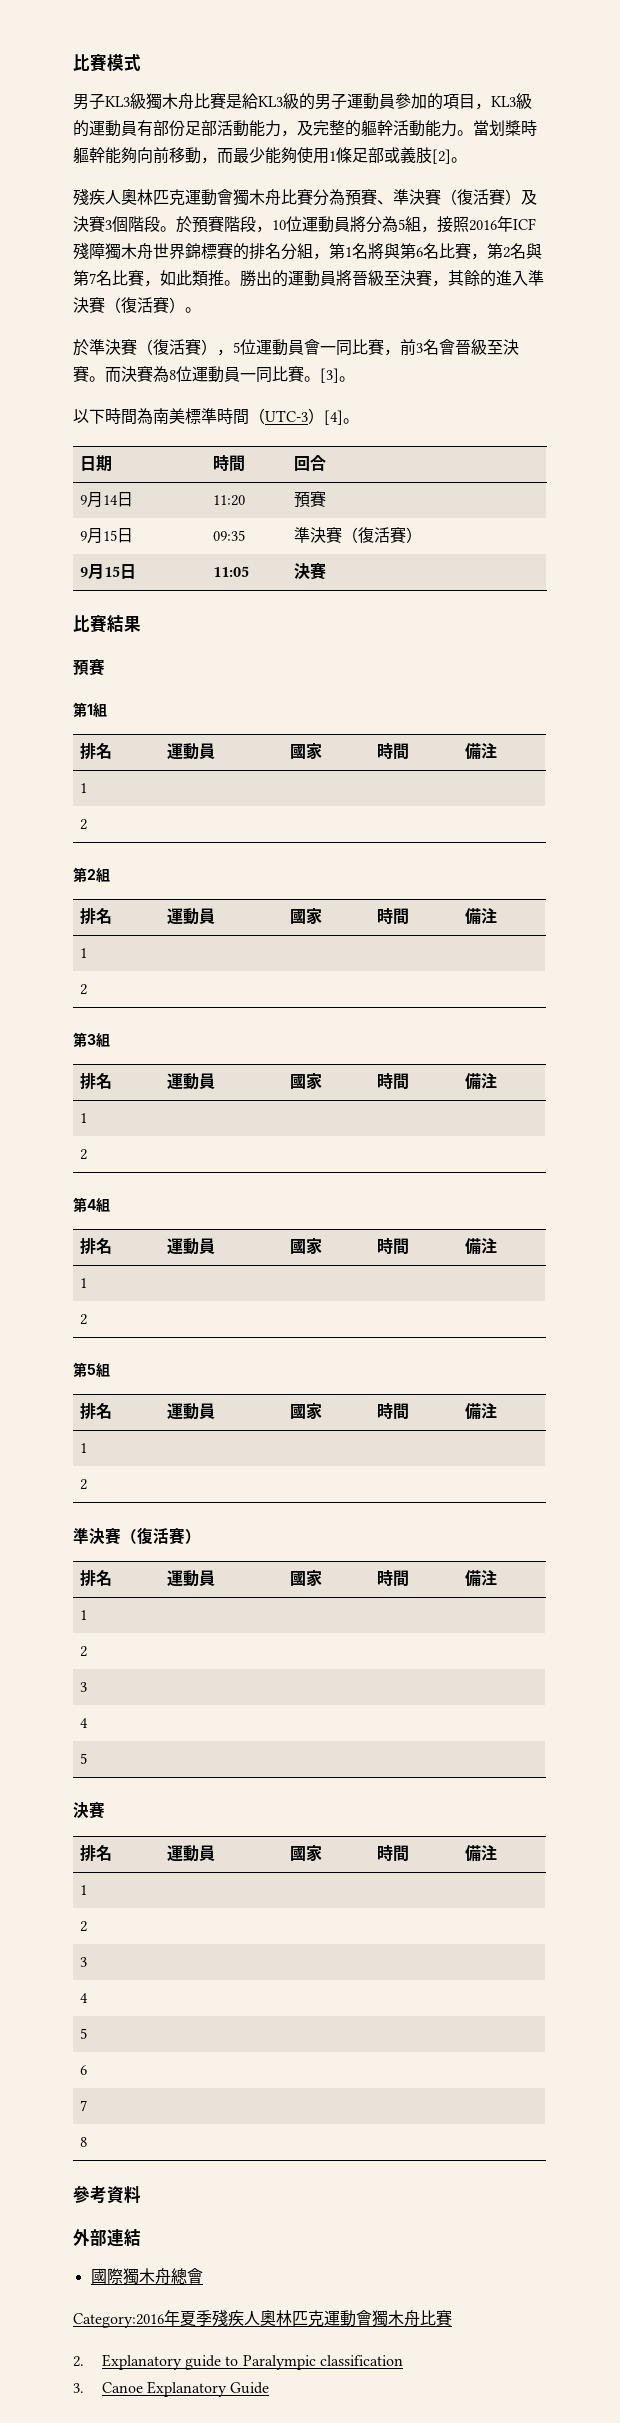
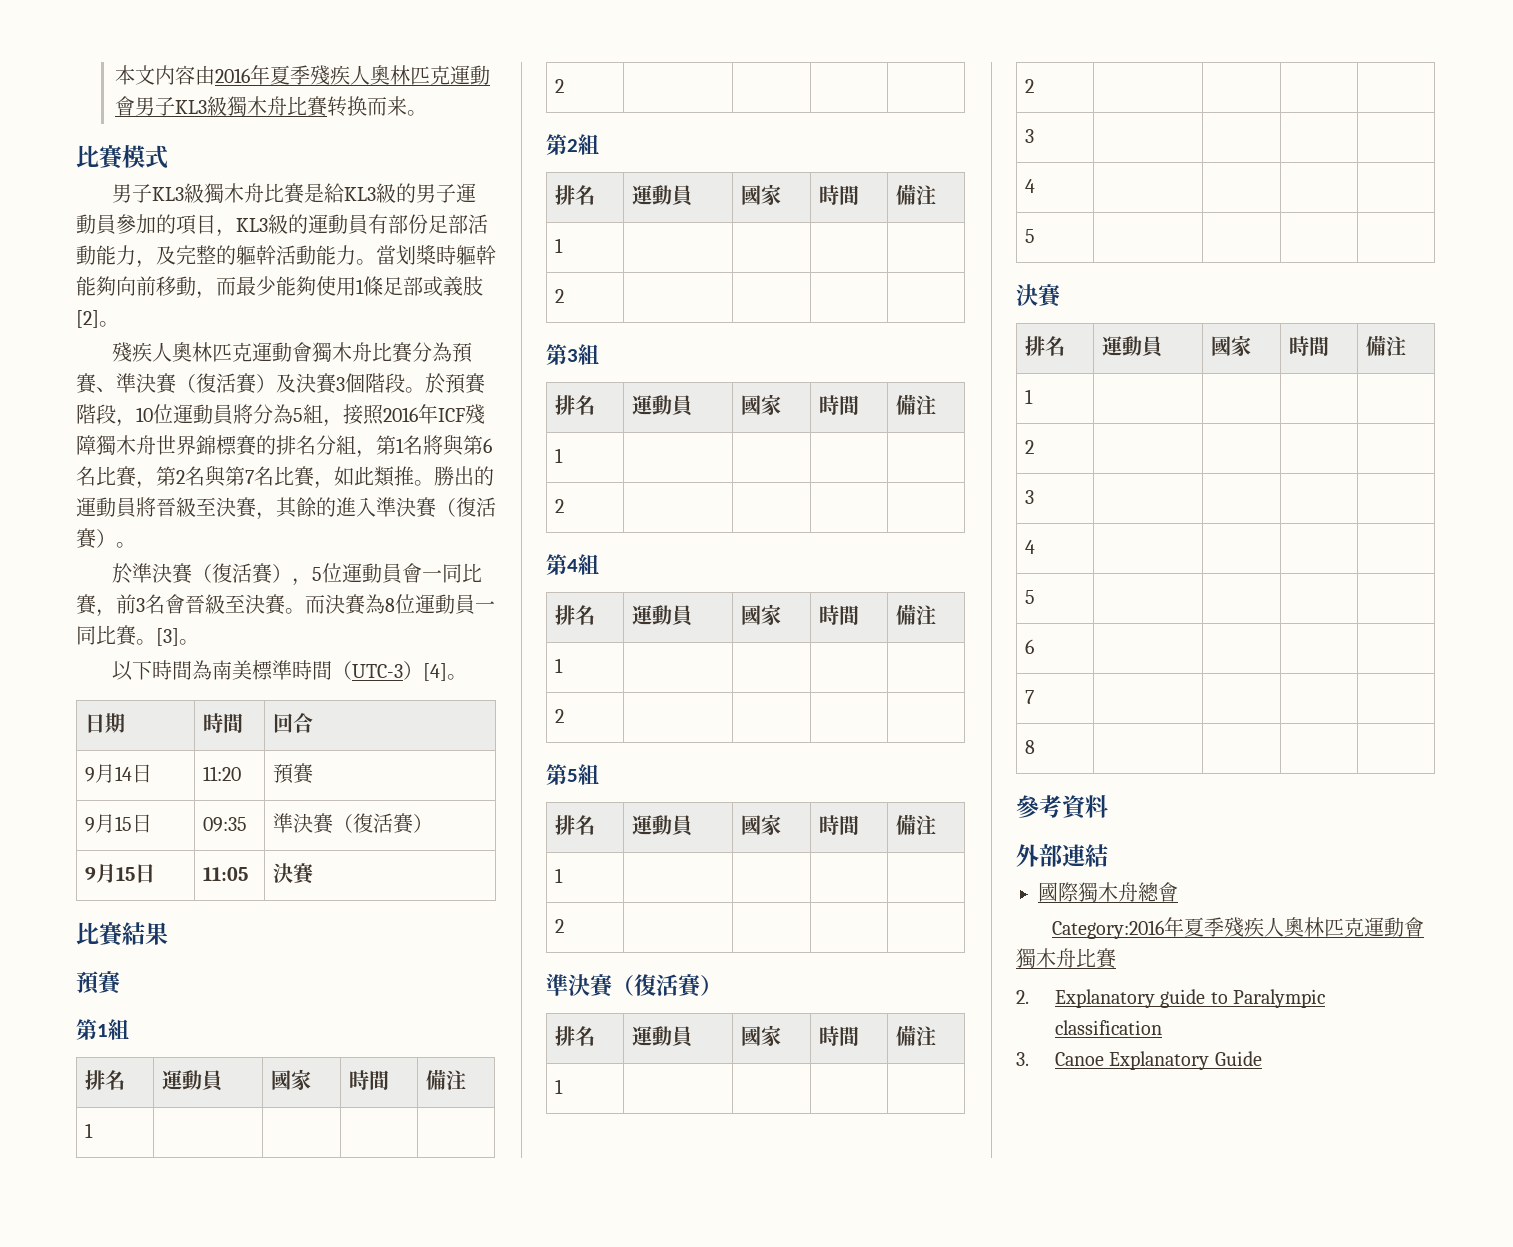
(73, 62) none -> [114,65,490,85] [114,96,427,117] 本文内容由2016年夏季殘疾人奧林匹克運動會男子KL3級獨木舟比賽转换而来。 //

